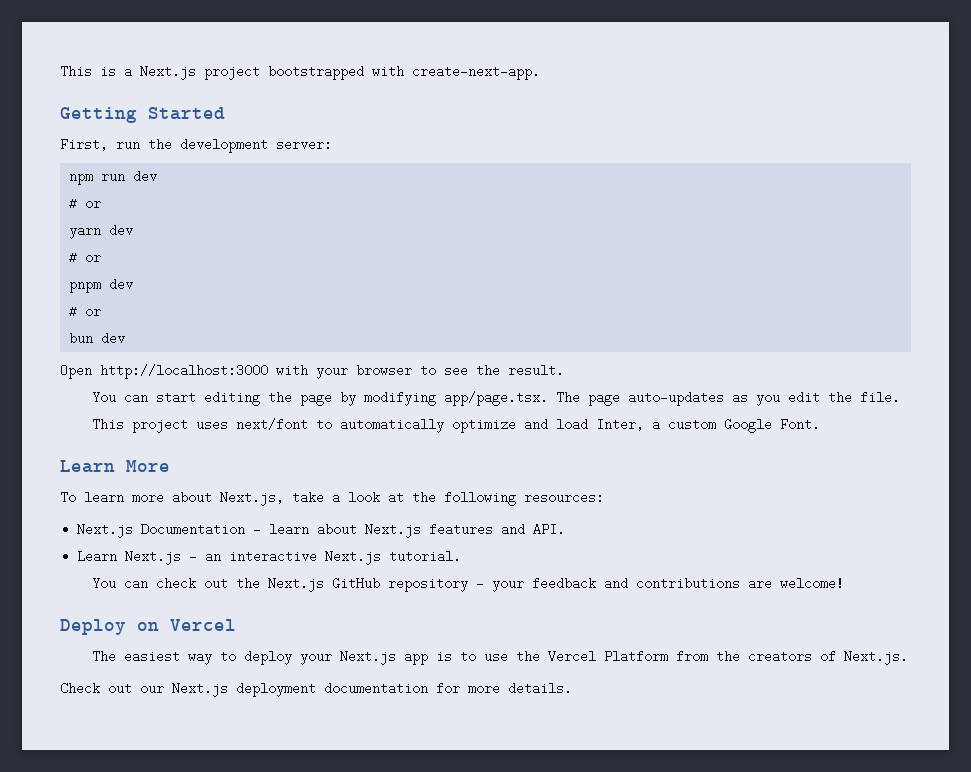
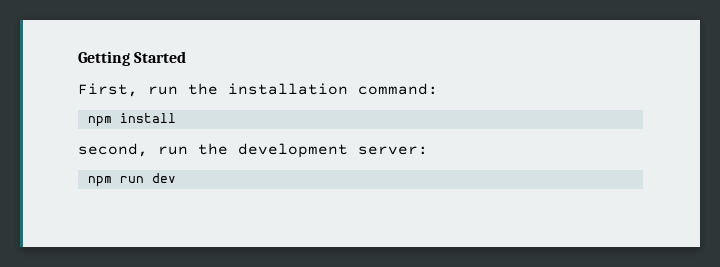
[60,65,540,80] This is a Next.js project bootstrapped with create-next-app. // -> (78, 58) none
(172, 144) none -> [228,83,438,95] [87,113,176,127] [78,143,228,157] installation command: // npm install // second, run the
[69,197,102,210] [69,224,134,239] [69,251,102,264] [69,278,134,293] [69,305,102,318] [69,332,126,345] [60,364,564,379] [92,391,901,406] [92,418,821,433] [60,460,170,473] [60,491,604,506] [77,523,566,538] [77,550,462,565] [92,577,845,592] [60,619,236,635] [92,650,909,665] [60,682,572,697] // # or // yarn dev // # or // pnpm dev // # or // bun dev // Open http://localhost:3000 with your browser to see the result. // You can start editing the page by modifying app/page.tsx. The page auto-updates as you edit the file. // This project uses next/font to automatically optimize and load Inter, a custom Google Font. // Learn More // To learn more about Next.js, take a look at the following resources: // Next.js Documentation - learn about Next.js features and API. // Learn Next.js - an interactive Next.js tutorial. // You can check out the Next.js GitHub repository - your feedback and contributions are welcome! // Deploy on Vercel // The easiest way to deploy your Next.js app is to use the Vercel Platform from the creators of Next.js. // Check out our Next.js deployment documentation for more details. -> (176, 178) none

